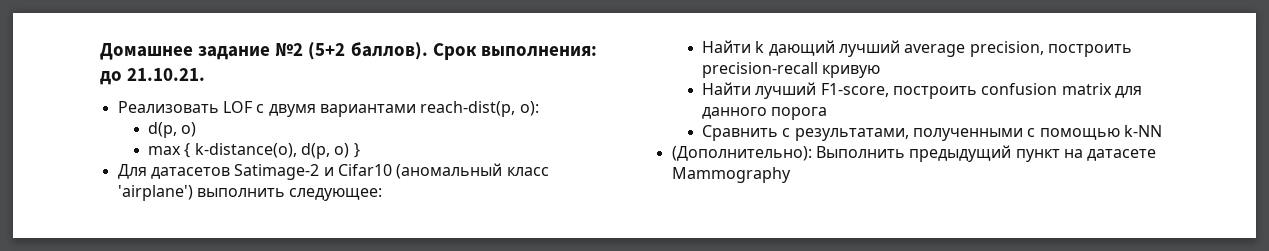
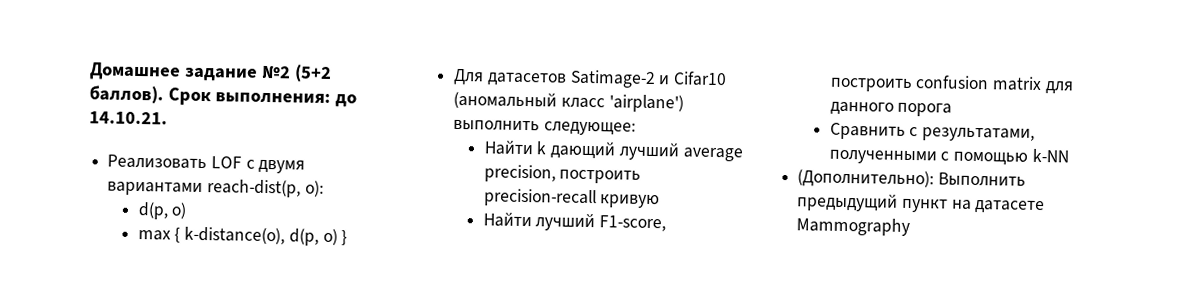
[127,68,206,81] 21.10.21. -> [89,111,168,125] 14.10.21.

